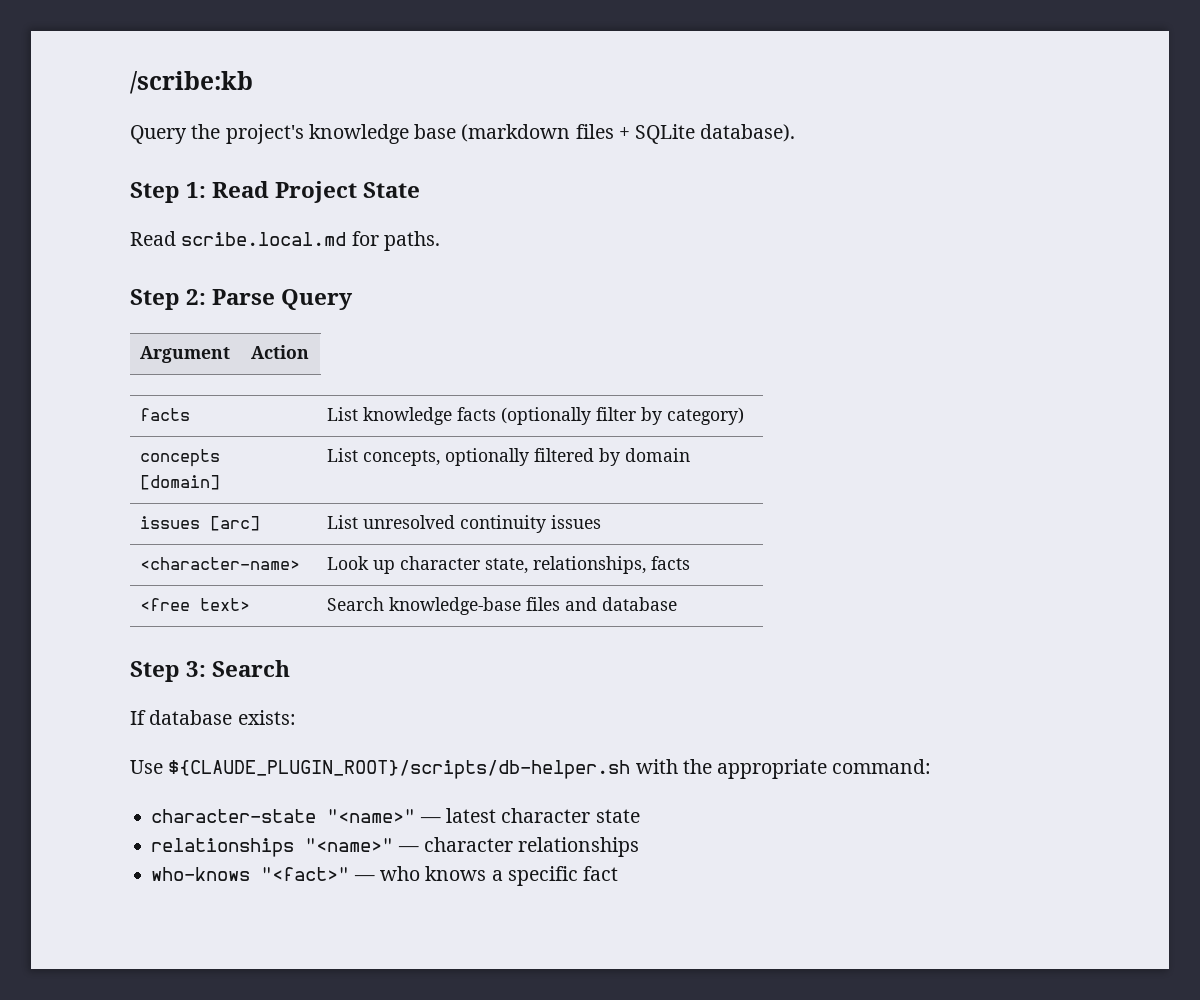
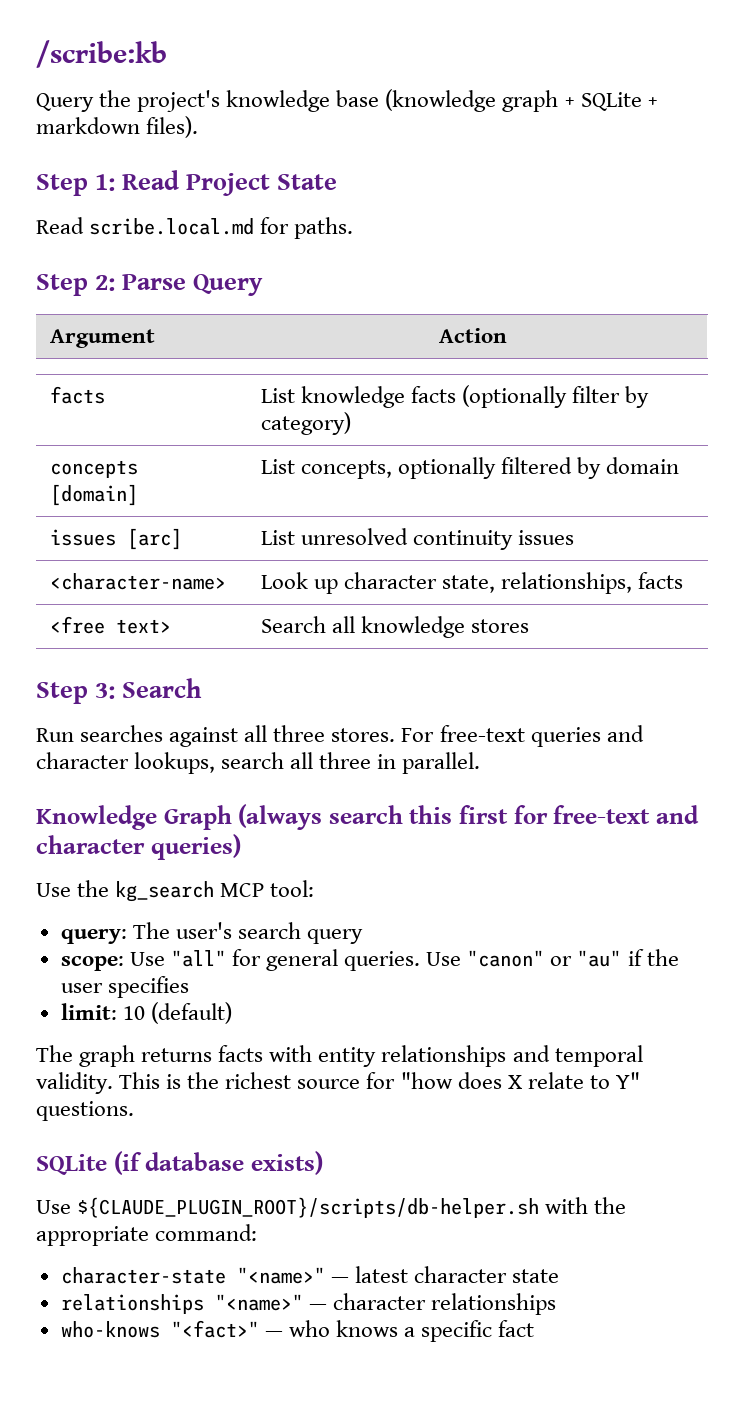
[461,124,796,144] (markdown files + SQLite database). -> [385,89,658,112] [36,116,199,138] (knowledge graph + SQLite + markdown files).
[389,597,678,615] knowledge-base files and database -> [331,616,530,638] all knowledge stores
[130,710,296,725] If database exists: -> [36,725,644,747] [36,752,481,774] [36,804,699,830] [36,834,241,860] [36,880,315,902] [60,922,364,944] [60,949,679,971] [60,976,189,998] [60,1002,232,1024] [36,1045,643,1067] [36,1072,640,1094] [36,1101,134,1121] [36,1151,323,1175] Run searches against all three stores. For free-text queries and character lookups, search all three in parallel. // Knowledge Graph (always search this first for free-text and character queries) // Use the kg_search MCP tool: // query: The user's search query // scope: Use "all" for general queries. Use "canon" or "au" if the user specifies // limit: 10 (default) // The graph returns facts with entity relationships and temporal validity. This is the richest source for "how does X relate to Y" questions. // SQLite (if database exists)

